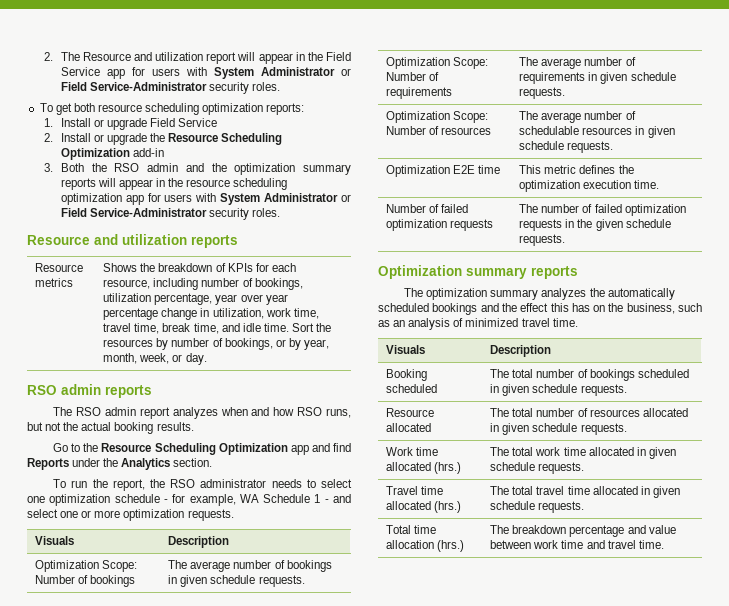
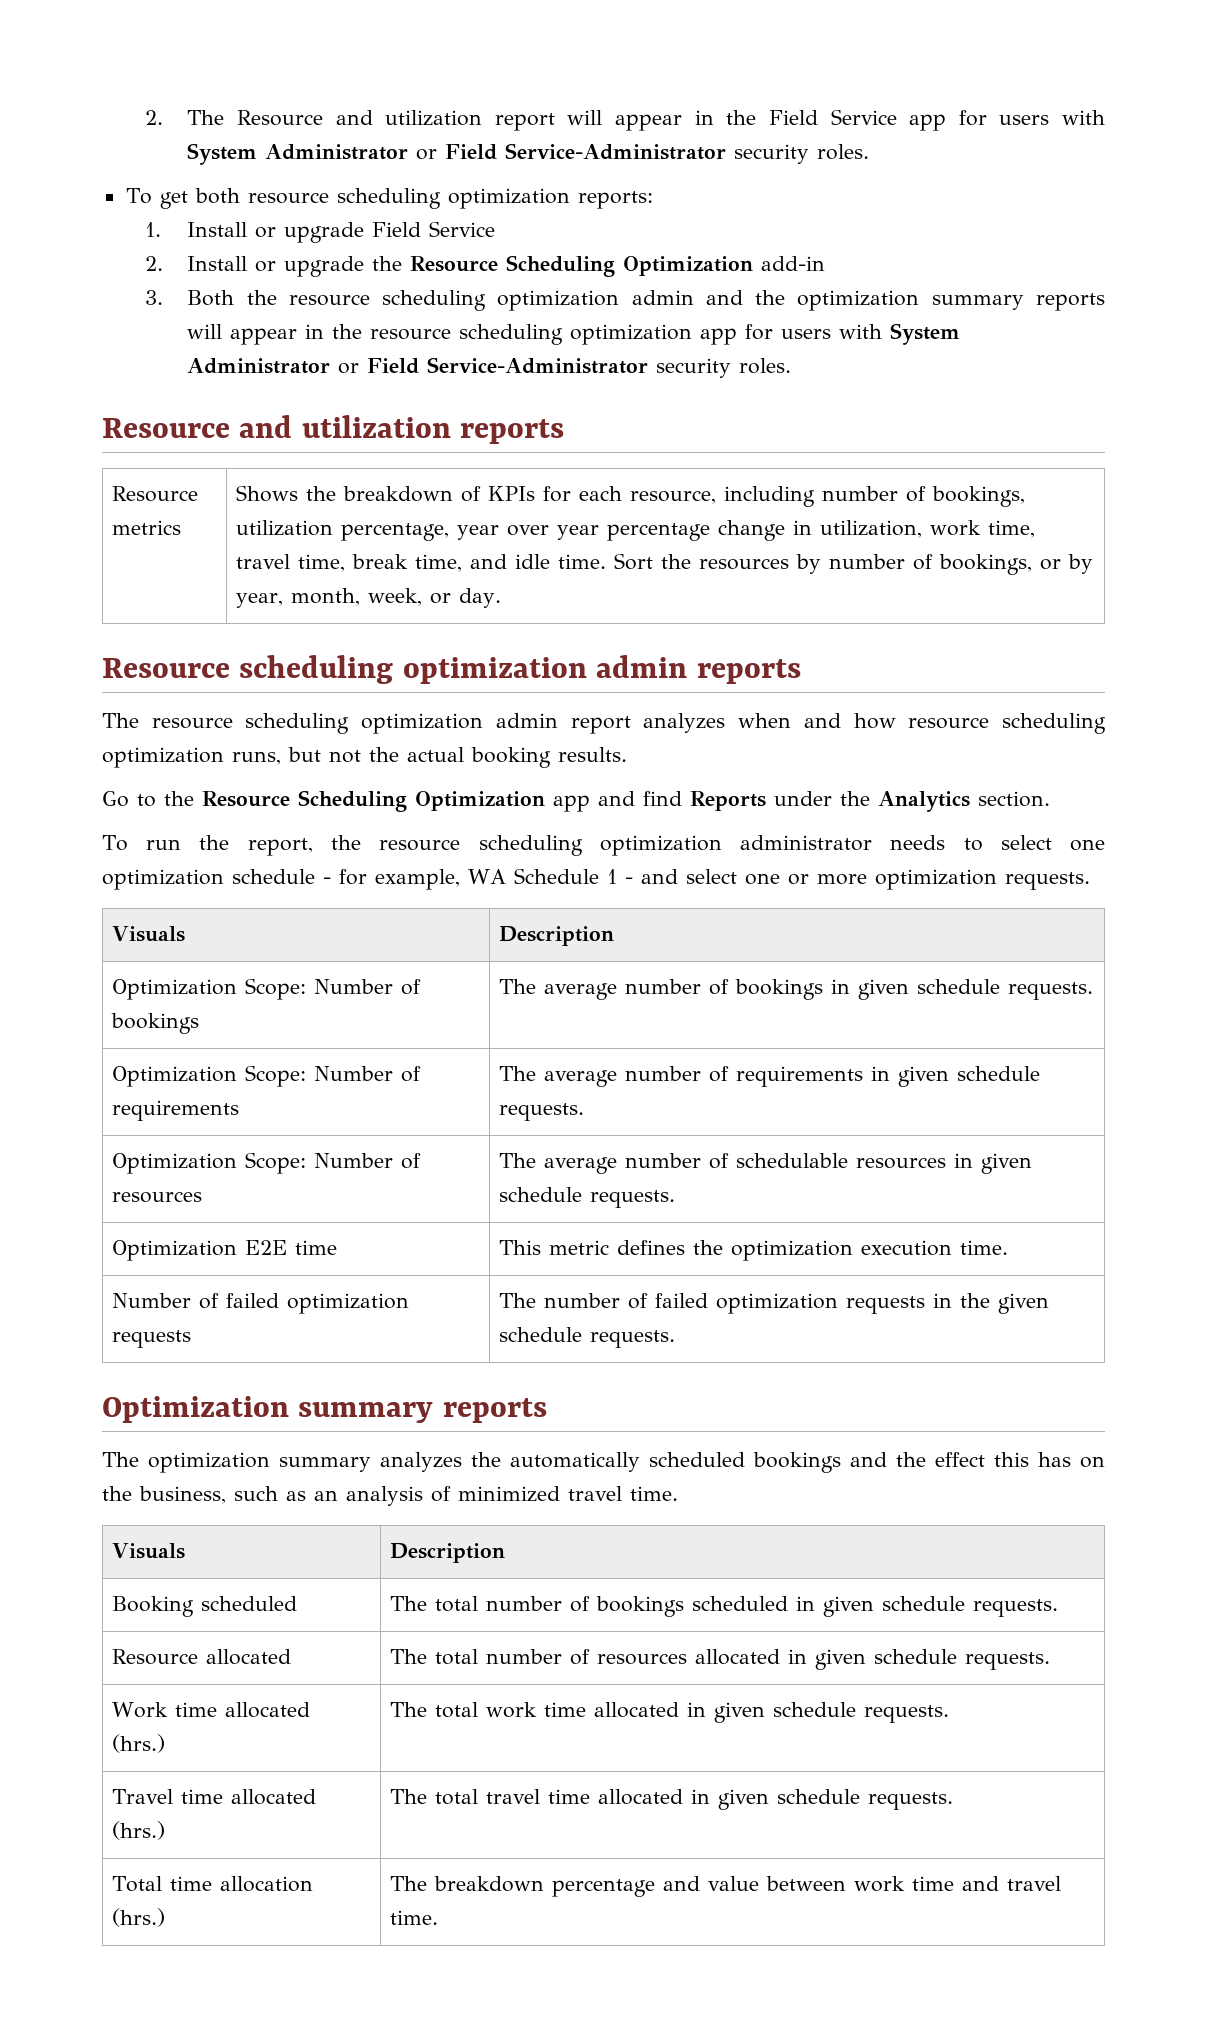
[114,163,140,172] RSO -> [288,290,620,311] resource scheduling optimization
[27,385,57,395] RSO -> [102,655,587,684] Resource scheduling optimization
[76,407,102,416] RSO -> [151,713,484,734] resource scheduling optimization
[297,407,323,416] RSO -> [908,713,1107,734] [102,747,224,768] resource scheduling optimization
[170,479,196,488] RSO -> [379,835,722,856] resource scheduling optimization

